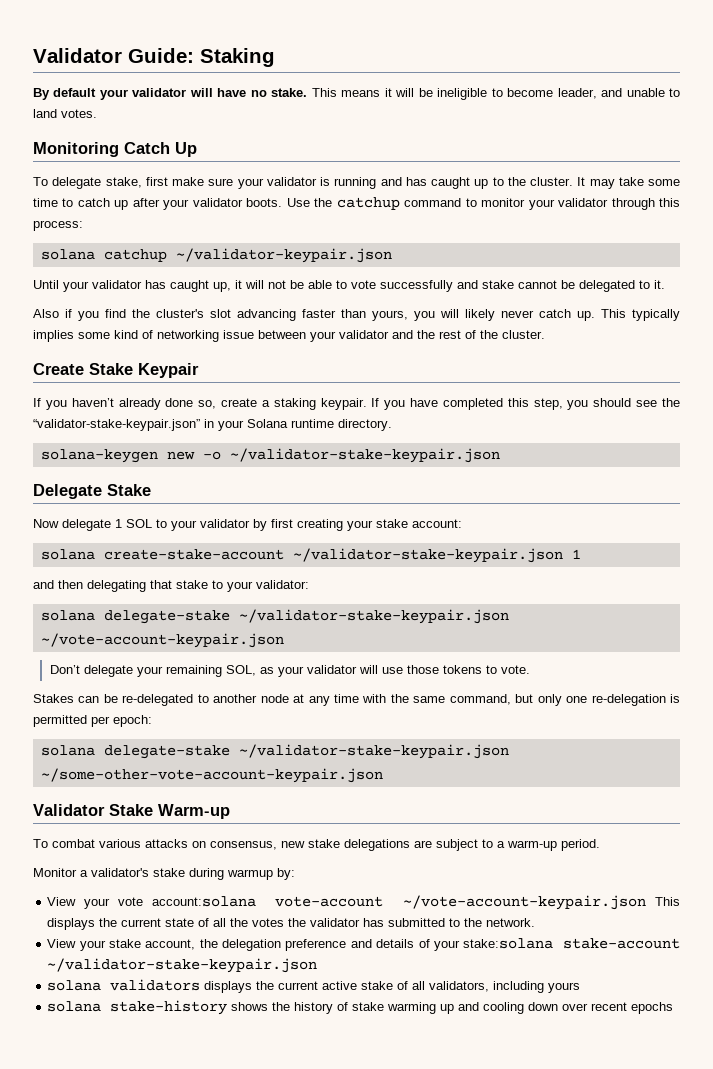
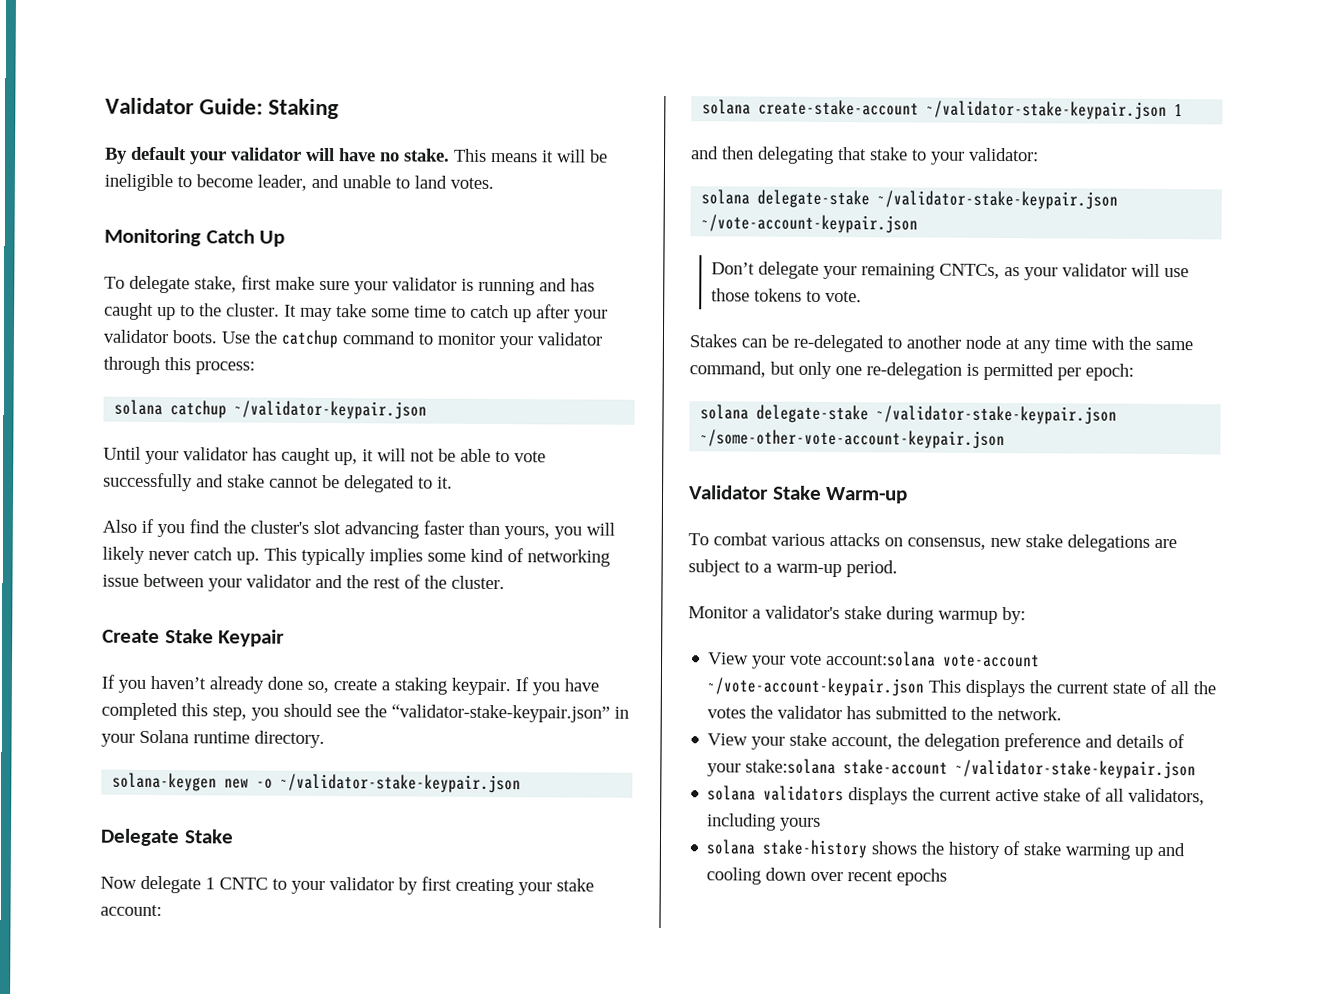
[126,519,152,528] SOL -> [219,877,268,890] CNTC
[225,665,256,676] SOL, -> [939,263,1001,280] CNTCs,

